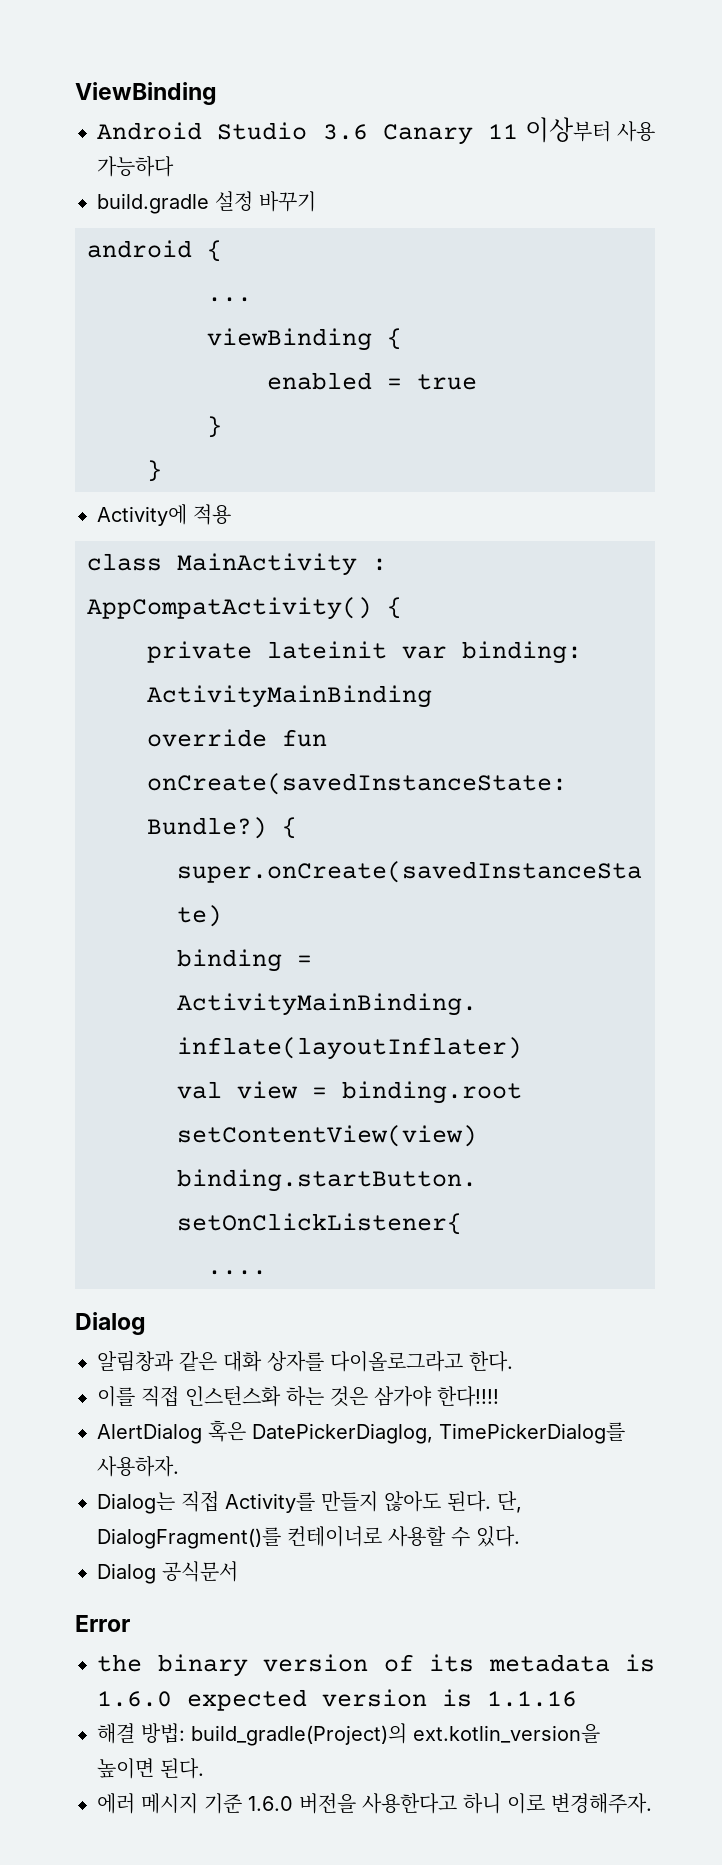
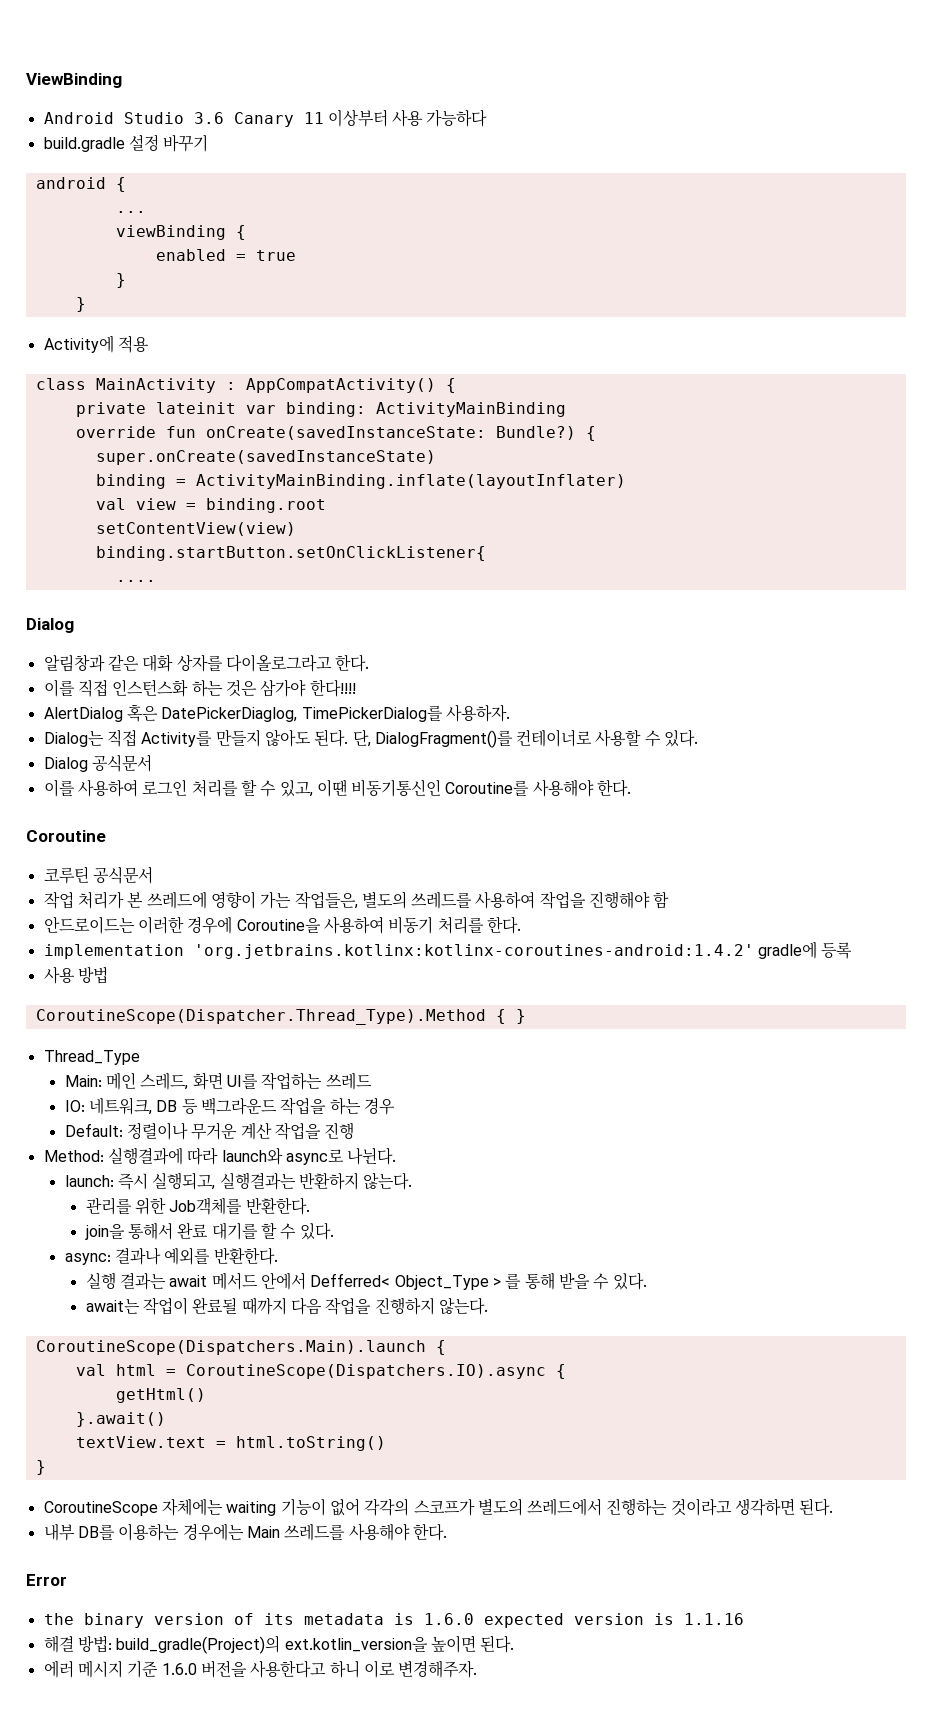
(238, 1571) none -> [43,779,632,797] [26,830,106,842] [43,866,153,884] [43,891,670,909] [43,916,521,934] [43,941,853,959] [43,966,108,984] [35,1009,526,1025] [43,1050,140,1065] [64,1072,372,1090] [64,1097,395,1115] [64,1122,355,1140] [43,1147,397,1165] [64,1172,413,1190] [85,1197,310,1215] [84,1222,334,1240] [64,1247,278,1265] [85,1272,647,1290] [85,1297,488,1315] [35,1340,446,1355] [75,1364,566,1379] [115,1388,206,1403] [75,1412,166,1427] [75,1436,386,1451] [35,1460,46,1475] [43,1498,834,1516] [43,1523,447,1541] // 이를 사용하여 로그인 처리를 할 수 있고, 이땐 비동기통신인 Coroutine를 사용해야 한다. // Coroutine // 코루틴 공식문서 // 작업 처리가 본 쓰레드에 영향이 가는 작업들은, 별도의 쓰레드를 사용하여 작업을 진행해야 함 // 안드로이드는 이러한 경우에 Coroutine을 사용하여 비동기 처리를 한다. // implementation 'org.jetbrains.kotlinx:kotlinx-coroutines-android:1.4.2' gradle에 등록 // 사용 방법 // CoroutineScope(Dispatcher.Thread_Type).Method { } // Thread_Type // Main: 메인 스레드, 화면 UI를 작업하는 쓰레드 // IO: 네트워크, DB 등 백그라운드 작업을 하는 경우 // Default: 정렬이나 무거운 계산 작업을 진행 // Method: 실행결과에 따라 launch와 async로 나뉜다. // launch: 즉시 실행되고, 실행결과는 반환하지 않는다. // 관리를 위한 Job객체를 반환한다. // join을 통해서 완료 대기를 할 수 있다. // async: 결과나 예외를 반환한다. // 실행 결과는 await 메서드 안에서 Defferred< Object_Type > 를 통해 받을 수 있다. // await는 작업이 완료될 때까지 다음 작업을 진행하지 않는다. // CoroutineScope(Dispatchers.Main).launch { // val html = CoroutineScope(Dispatchers.IO).async { // getHtml() // }.await() // textView.text = html.toString() // } // CoroutineScope 자체에는 waiting 기능이 없어 각각의 스코프가 별도의 쓰레드에서 진행하는 것이라고 생각하면 된다. // 내부 DB를 이용하는 경우에는 Main 쓰레드를 사용해야 한다.

